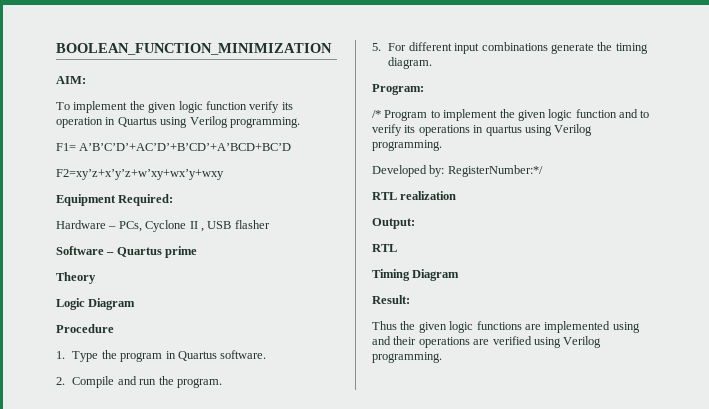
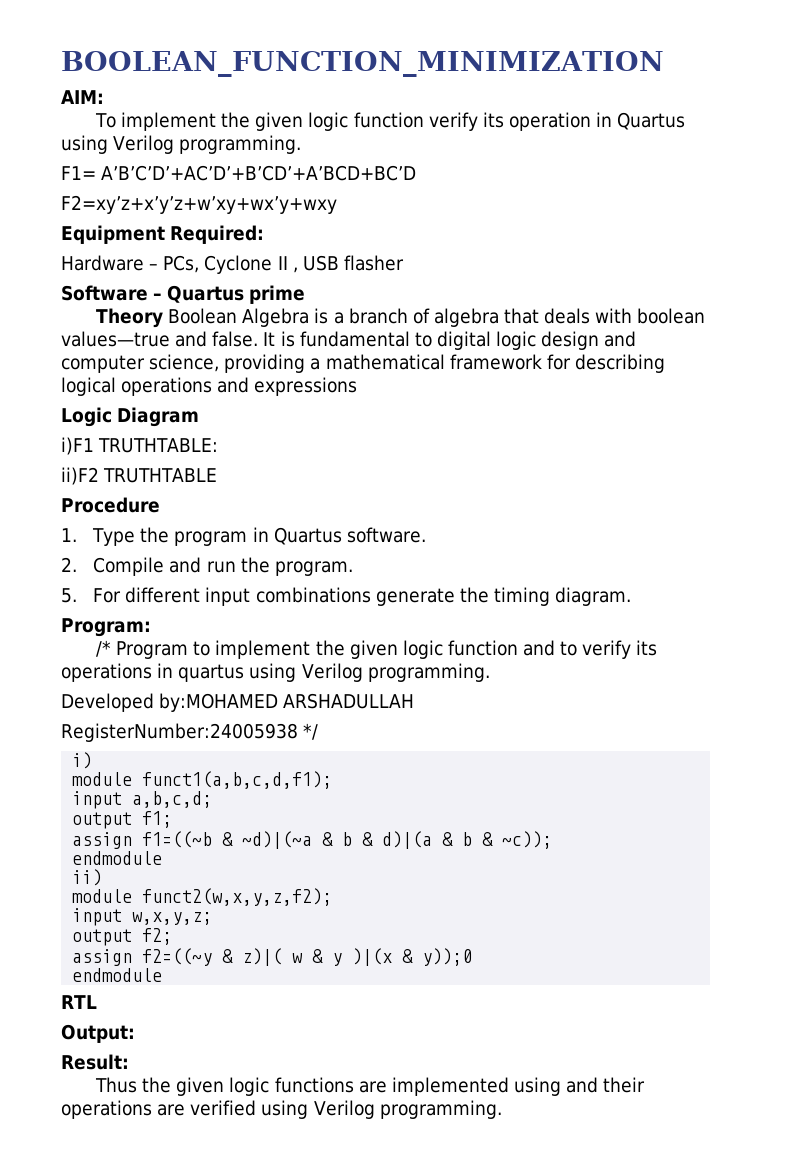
[56,298,136,310] // Logic Diagram -> [168,308,706,327] [61,331,637,350] [61,354,665,373] [61,377,358,396] [61,407,200,427] [61,437,219,455] [61,467,218,485] Boolean Algebra is a branch of algebra that deals with boolean values—true and false. It is fundamental to digital logic design and computer science, providing a mathematical framework for describing logical operations and expressions // Logic Diagram // i)F1 TRUTHTABLE: // ii)F2 TRUTHTABLE
[429,165,543,177] [372,191,457,200] [372,218,415,229] by: RegisterNumber:*/ // RTL realization // Output: -> [159,693,415,712] [61,723,319,742] [72,752,93,769] [72,771,333,789] [72,791,213,809] [72,811,173,829] [72,831,553,849] [72,851,163,865] [72,869,103,886] [72,888,333,906] [72,908,213,926] [72,928,173,946] [72,948,473,966] [72,968,163,982] by:MOHAMED ARSHADULLAH // RegisterNumber:24005938 */ // i) // module funct1(a,b,c,d,f1); // input a,b,c,d; // output f1; // assign f1=((~b & ~d)|(~a & b & d)|(a & b & ~c)); // endmodule // ii) // module funct2(w,x,y,z,f2); // input w,x,y,z; // output f2; // assign f2=((~y & z)|( w & y )|(x & y));0 // endmodule
[372,269,460,281] Timing Diagram -> [61,1024,135,1043] Output:

